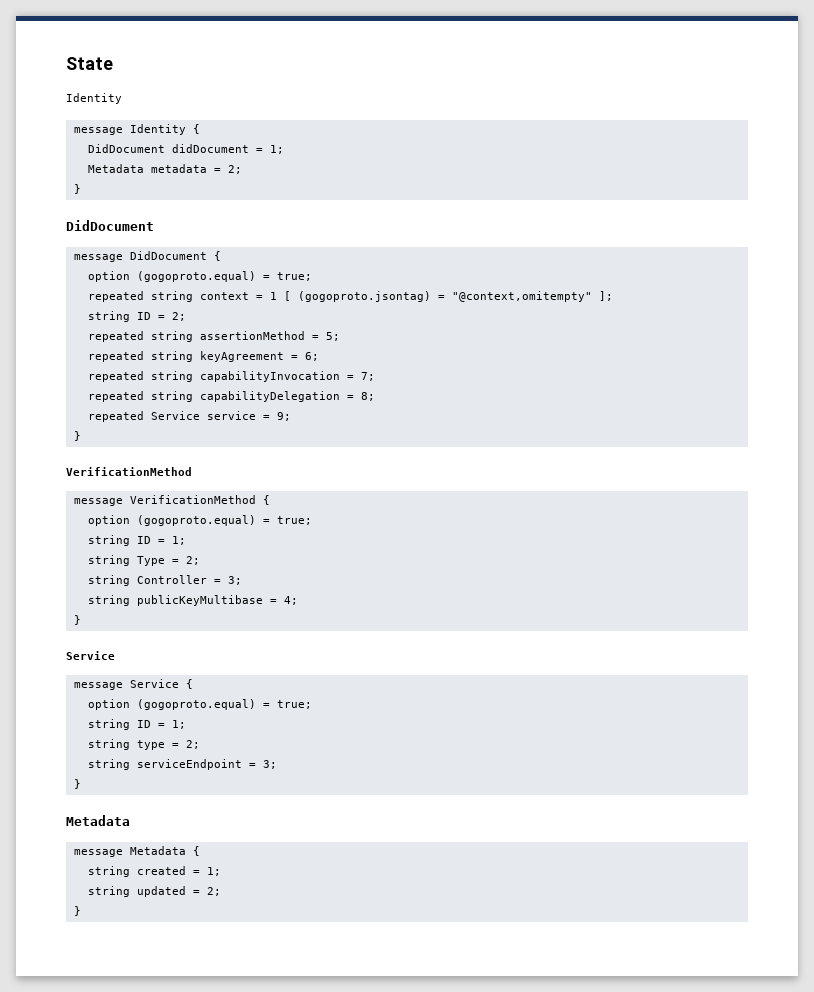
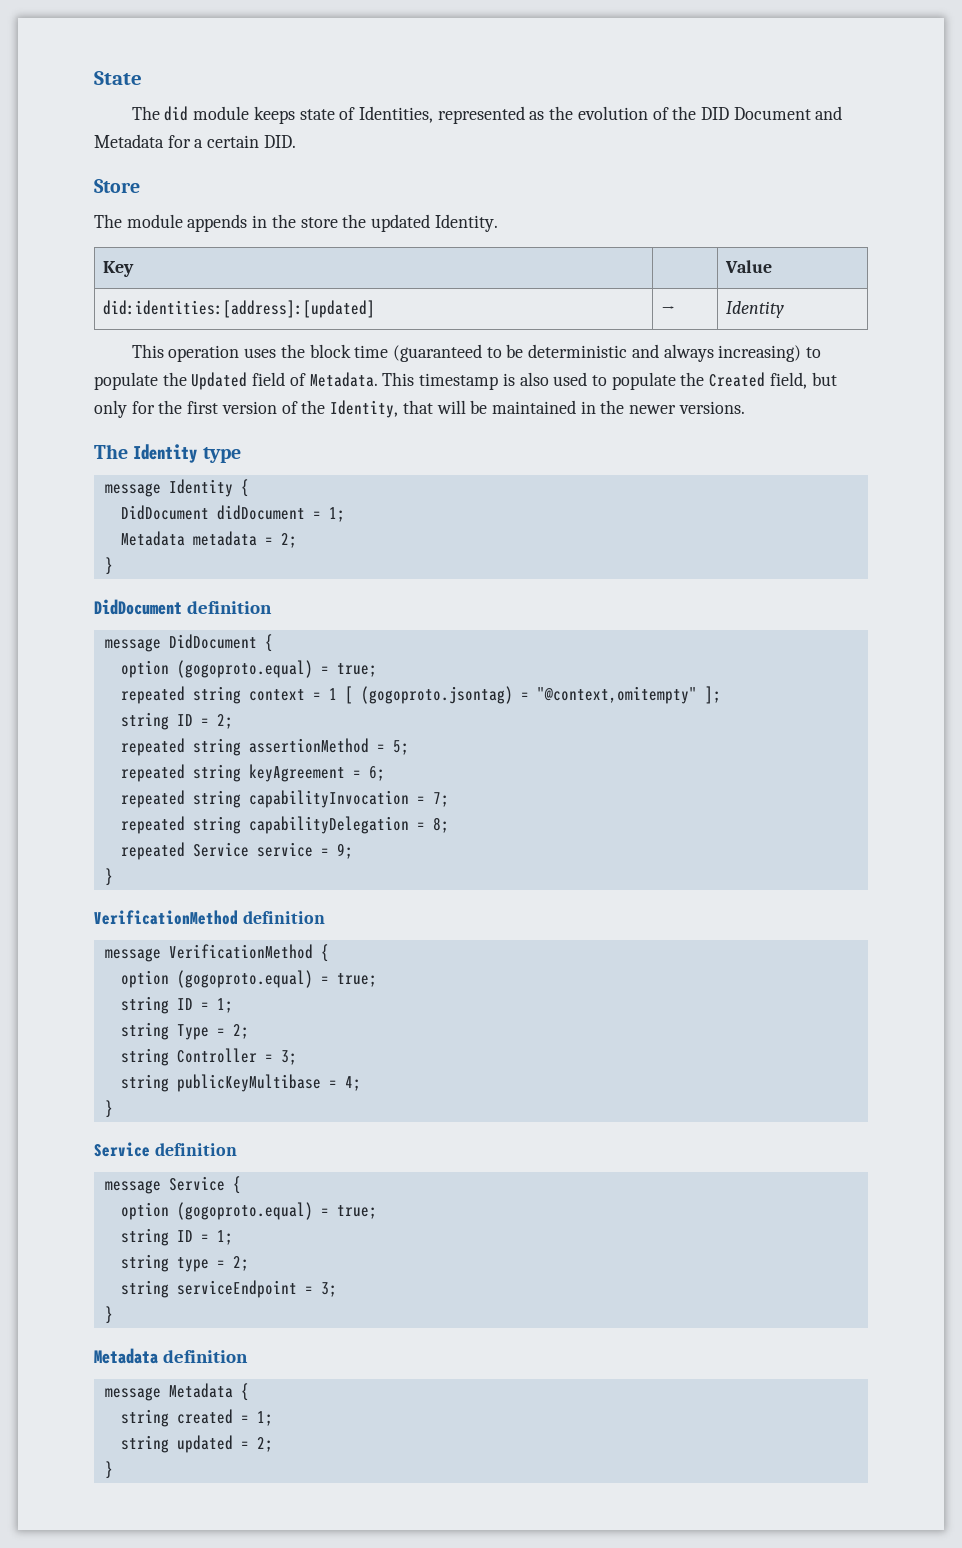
[66,93,122,104] Identity -> [131,106,843,124] [94,134,296,148] [94,179,140,193] [94,214,498,232] [103,261,135,277] [725,260,773,273] [103,300,376,318] [661,305,676,314] [726,301,785,318] [131,344,822,362] [94,372,837,390] [94,400,745,418] [94,444,241,463] The did module keeps state of Identities, represented as the evolution of the DID Document and Metadata for a certain DID. // Store // The module appends in the store the updated Identity. // Key | | Value // did:identities:[address]:[updated] | → | Identity // This operation uses the block time (guaranteed to be deterministic and always increasing) to populate the Updated field of Metadata. This timestamp is also used to populate the Created field, but only for the first version of the Identity, that will be maintained in the newer versions. // The Identity type
(154, 225) none -> [186,601,272,614] definition
(192, 471) none -> [242,911,325,924] definition
(115, 655) none -> [154,1143,237,1156] definition
(130, 820) none -> [162,1350,248,1363] definition

